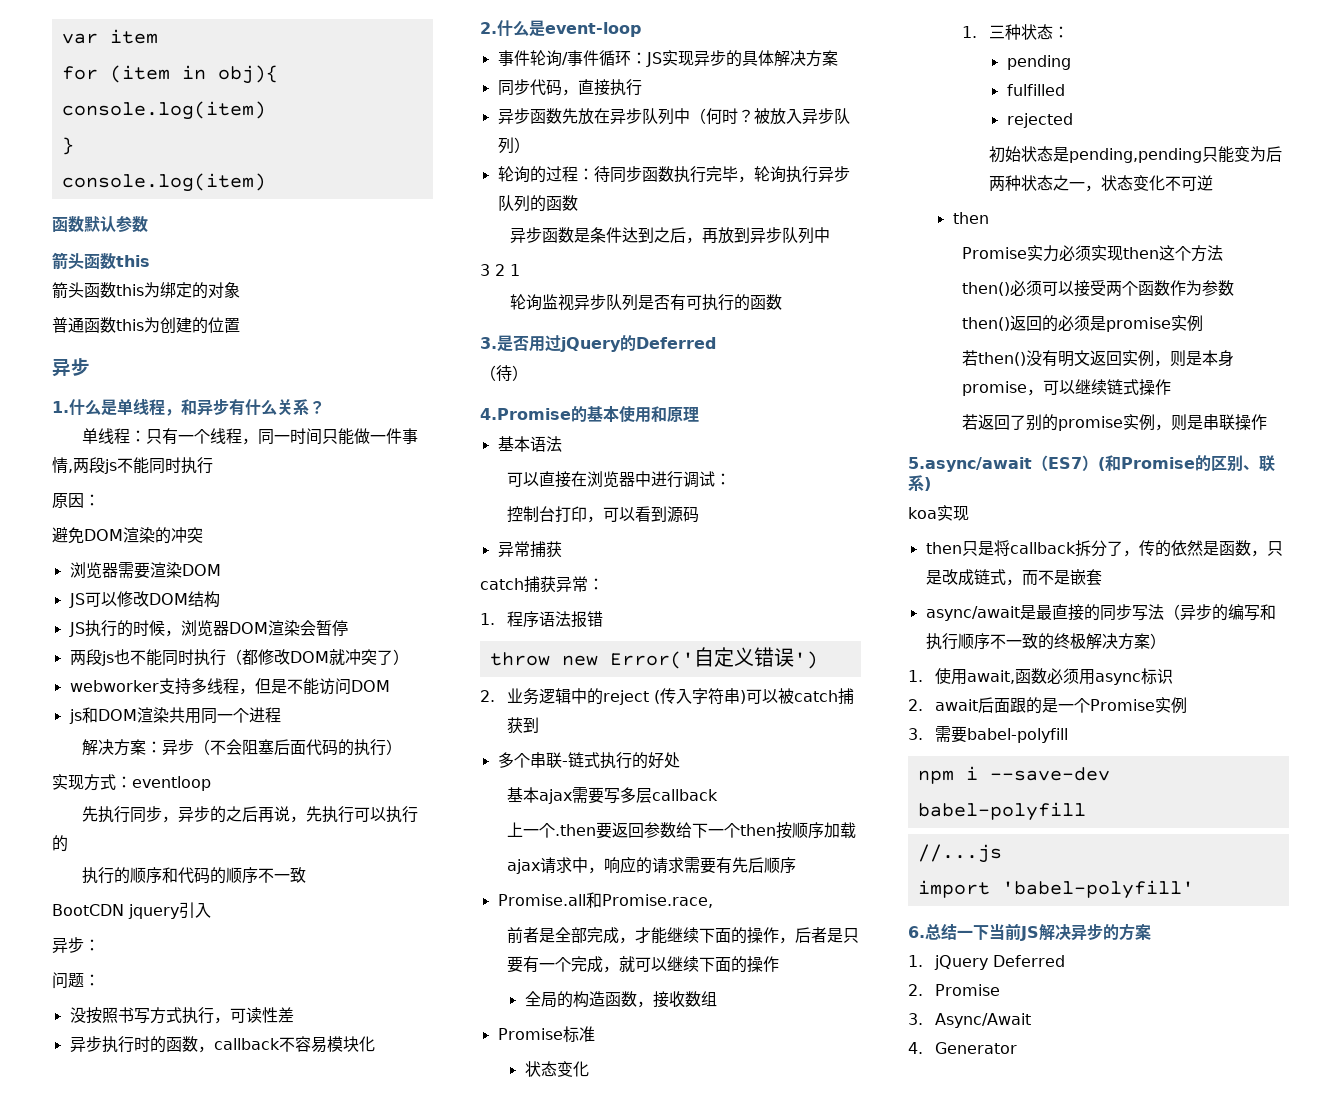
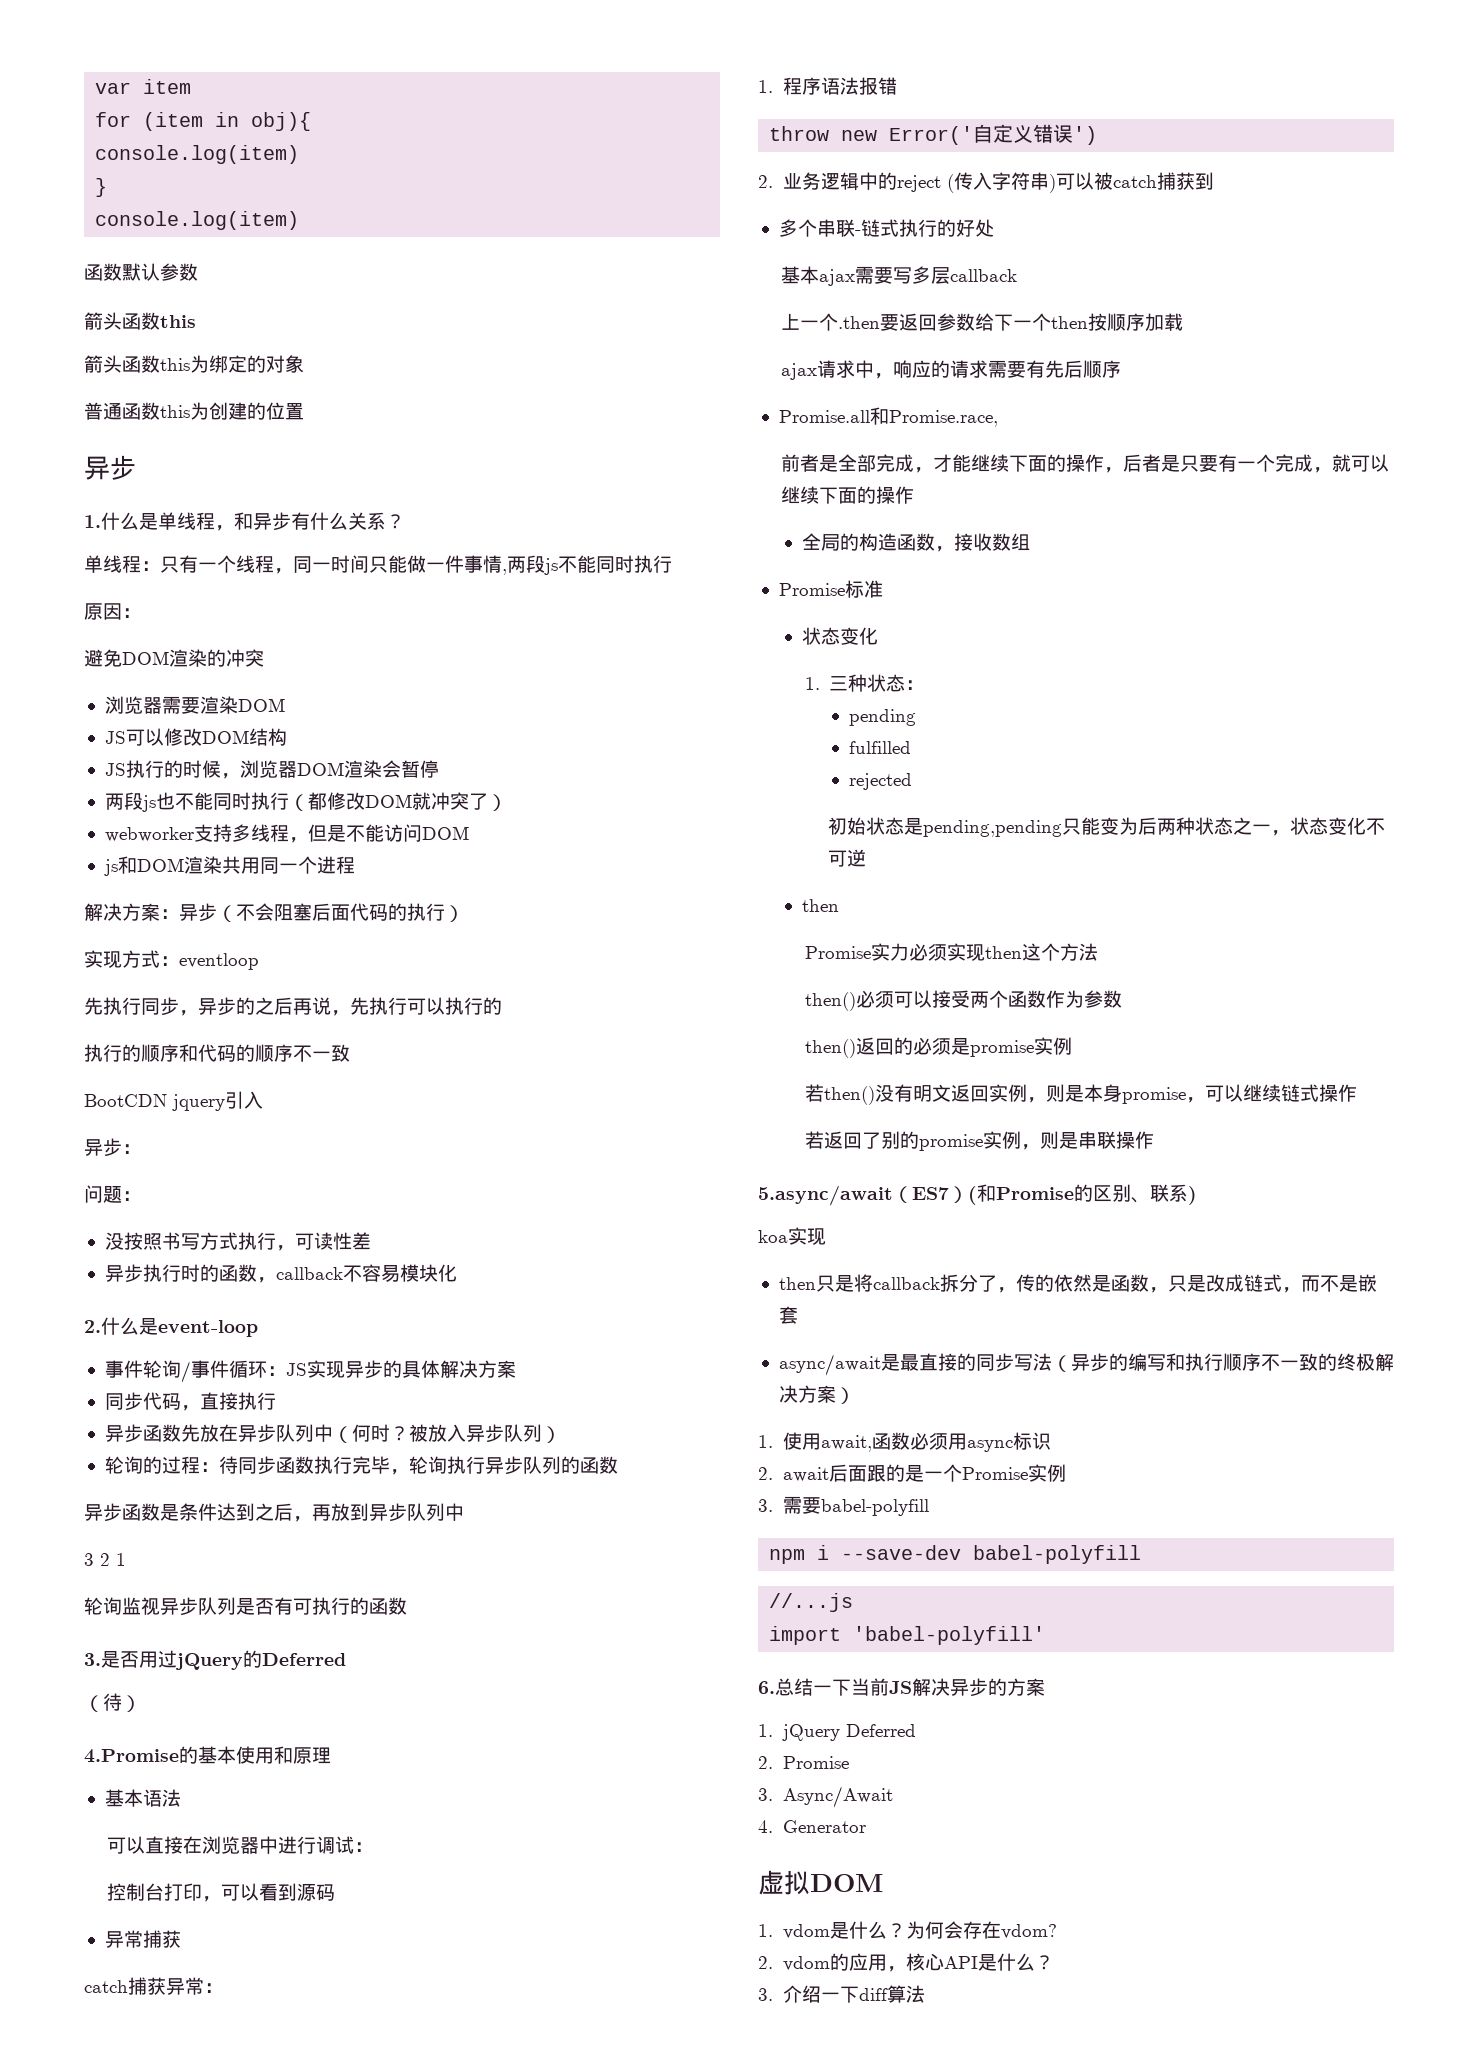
(1018, 1048) none -> [758,1870,883,1895] [758,1921,1057,1939] [758,1953,1054,1972] [758,1985,925,2003] // 虚拟DOM // 1. vdom是什么？为何会存在vdom? // 2. vdom的应用，核心API是什么？ // 3.介绍一下diff算法

